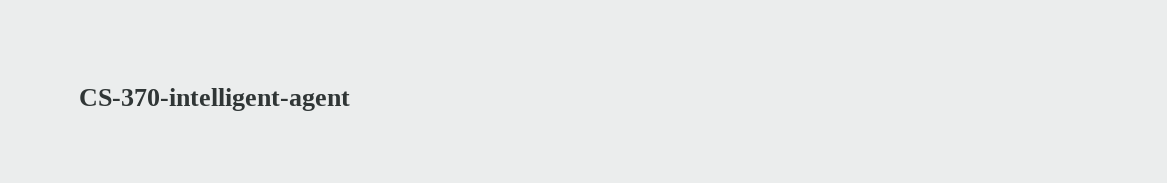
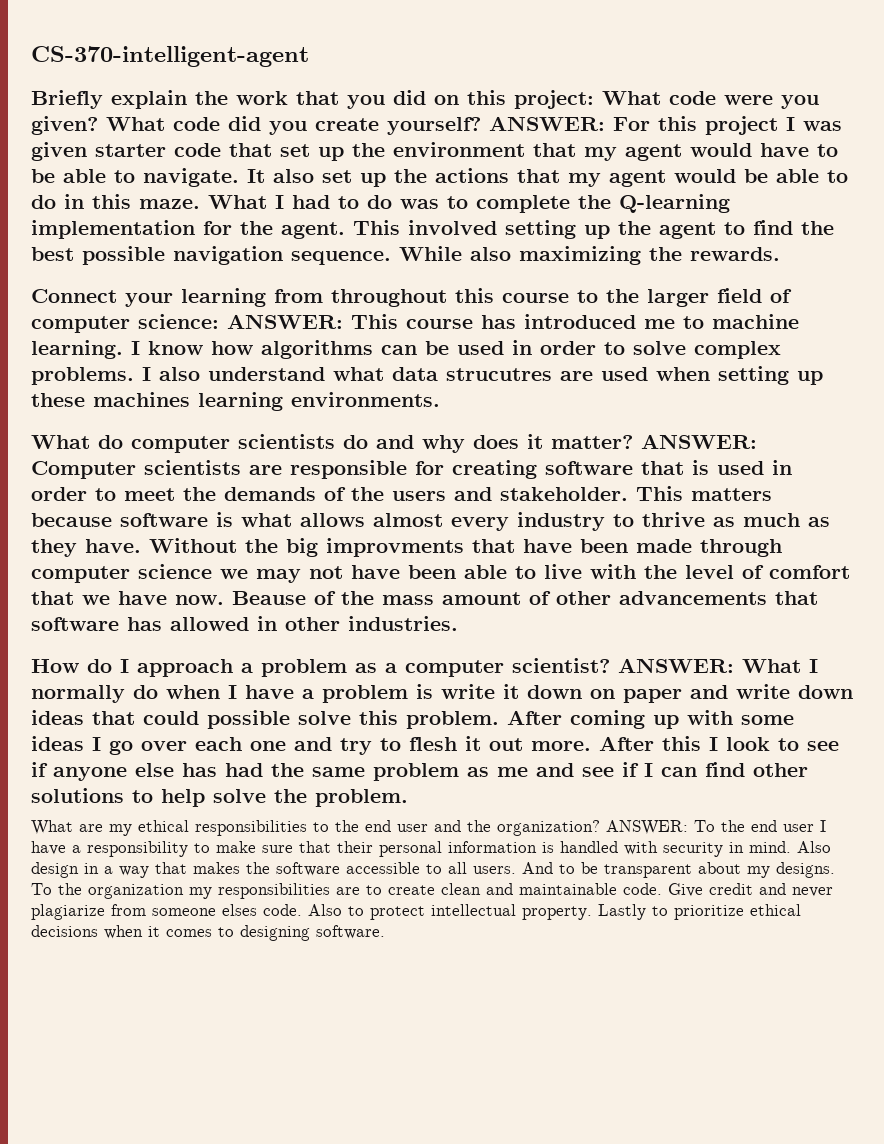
(350, 99) none -> [31,90,819,109] [31,116,842,135] [31,142,838,161] [31,168,848,187] [31,194,730,213] [31,220,834,239] [31,246,780,265] [31,288,792,307] [31,314,799,333] [31,340,781,359] [31,366,823,385] [31,392,440,411] [31,434,757,453] [31,460,792,479] [31,486,772,501] [31,512,830,531] [31,538,782,557] [31,564,850,583] [31,591,818,605] [31,616,458,631] [31,658,818,677] [31,684,853,703] [31,710,794,729] [31,736,839,755] [31,762,808,781] [31,788,408,807] [31,820,826,836] [31,841,831,857] [31,862,835,878] [31,883,833,899] [31,904,801,920] [31,925,385,941] // Briefly explain the work that you did on this project: What code were you given? What code did you create yourself? ANSWER: For this project I was given starter code that set up the environment that my agent would have to be able to navigate. It also set up the actions that my agent would be able to do in this maze. What I had to do was to complete the Q-learning implementation for the agent. This involved setting up the agent to find the best possible navigation sequence. While also maximizing the rewards. // Connect your learning from throughout this course to the larger field of computer science: ANSWER: This course has introduced me to machine learning. I know how algorithms can be used in order to solve complex problems. I also understand what data strucutres are used when setting up these machines learning environments. // What do computer scientists do and why does it matter? ANSWER: Computer scientists are responsible for creating software that is used in order to meet the demands of the users and stakeholder. This matters because software is what allows almost every industry to thrive as much as they have. Without the big improvments that have been made through computer science we may not have been able to live with the level of comfort that we have now. Beause of the mass amount of other advancements that software has allowed in other industries. // How do I approach a problem as a computer scientist? ANSWER: What I normally do when I have a problem is write it down on paper and write down ideas that could possible solve this problem. After coming up with some ideas I go over each one and try to flesh it out more. After this I look to see if anyone else has had the same problem as me and see if I can find other solutions to help solve the problem. // What are my ethical responsibilities to the end user and the organization? ANSWER: To the end user I have a responsibility to make sure that their personal information is handled with security in mind. Also design in a way that makes the software accessible to all users. And to be transparent about my designs. To the organization my responsibilities are to create clean and maintainable code. Give credit and never plagiarize from someone elses code. Also to protect intellectual property. Lastly to prioritize ethical decisions when it comes to designing software.

